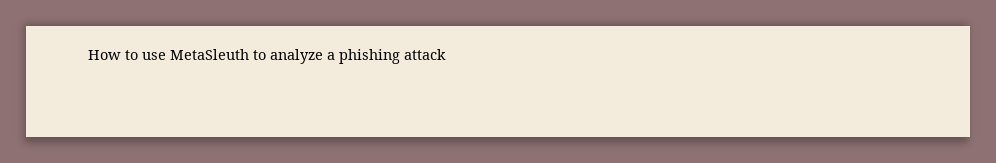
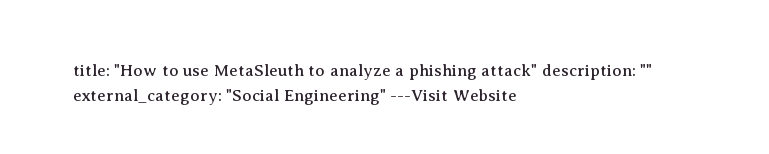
[88,50,121,60] How -> [73,64,158,76] title: "How
[404,49,446,60] attack -> [481,64,653,80] [73,89,517,105] attack" description: "" external_category: "Social Engineering" ---Visit Website

